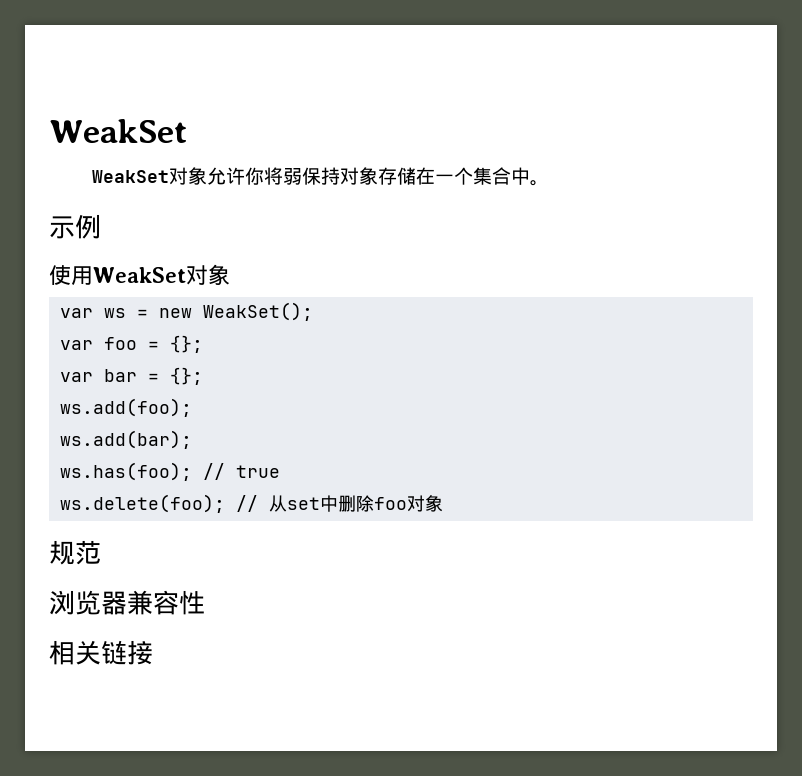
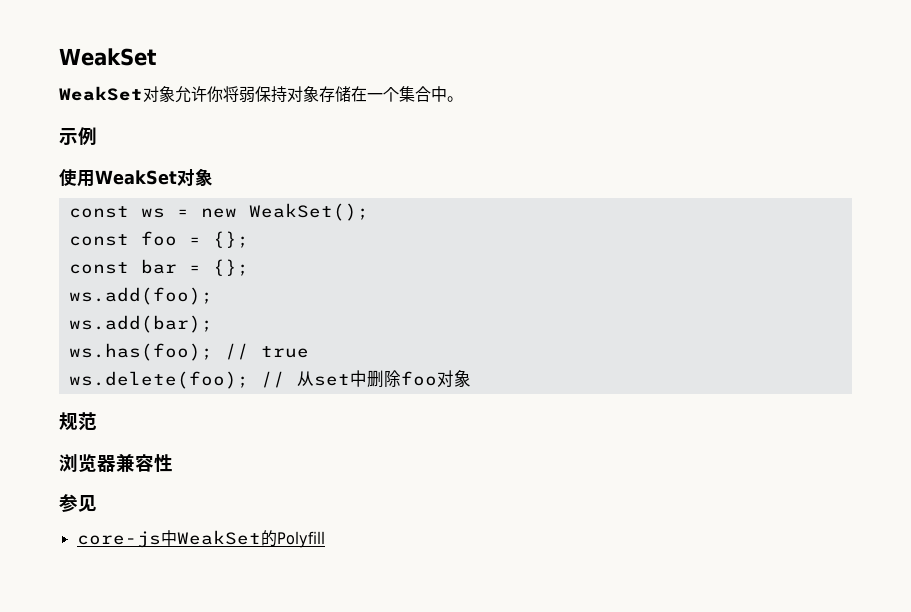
[60,308,94,318] var -> [68,206,129,218] const
[60,340,94,350] var -> [68,234,129,246] const
[60,372,94,382] var -> [68,262,129,274] const
[49,640,153,665] 相关链接 -> [59,494,97,512] [76,530,325,548] 参见 // core-js中WeakSet的Polyfill

